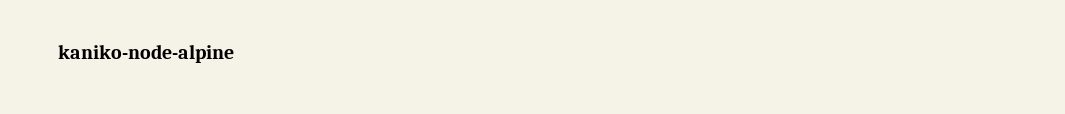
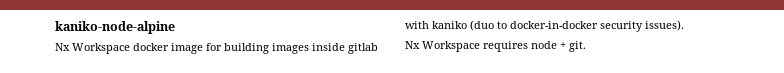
(234, 53) none -> [55,43,378,54] [405,20,684,32] [405,41,586,52] // Nx Workspace docker image for building images inside gitlab with kaniko (duo to docker-in-docker security issues). // Nx Workspace requires node + git.

